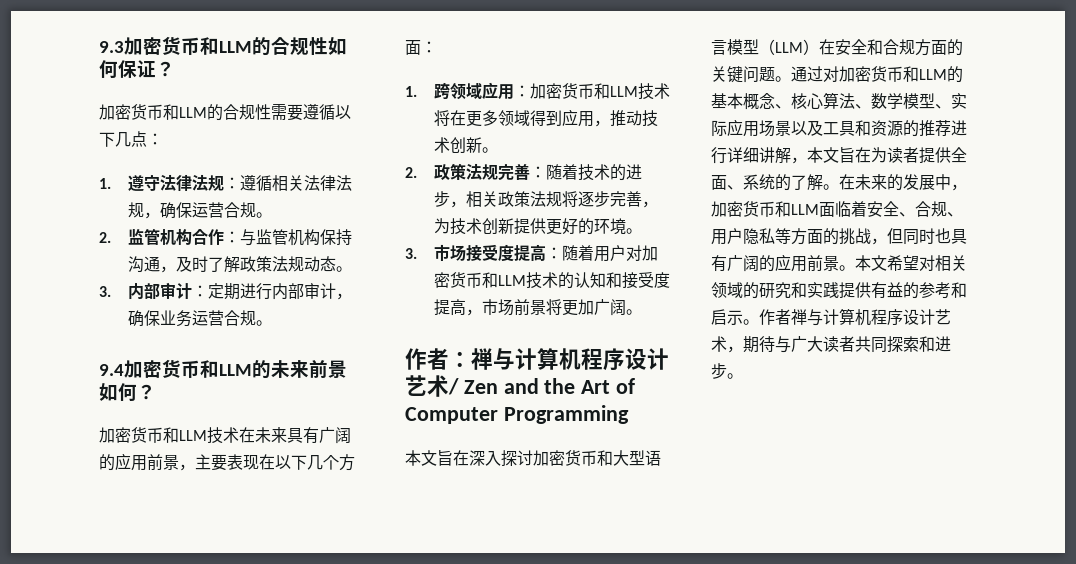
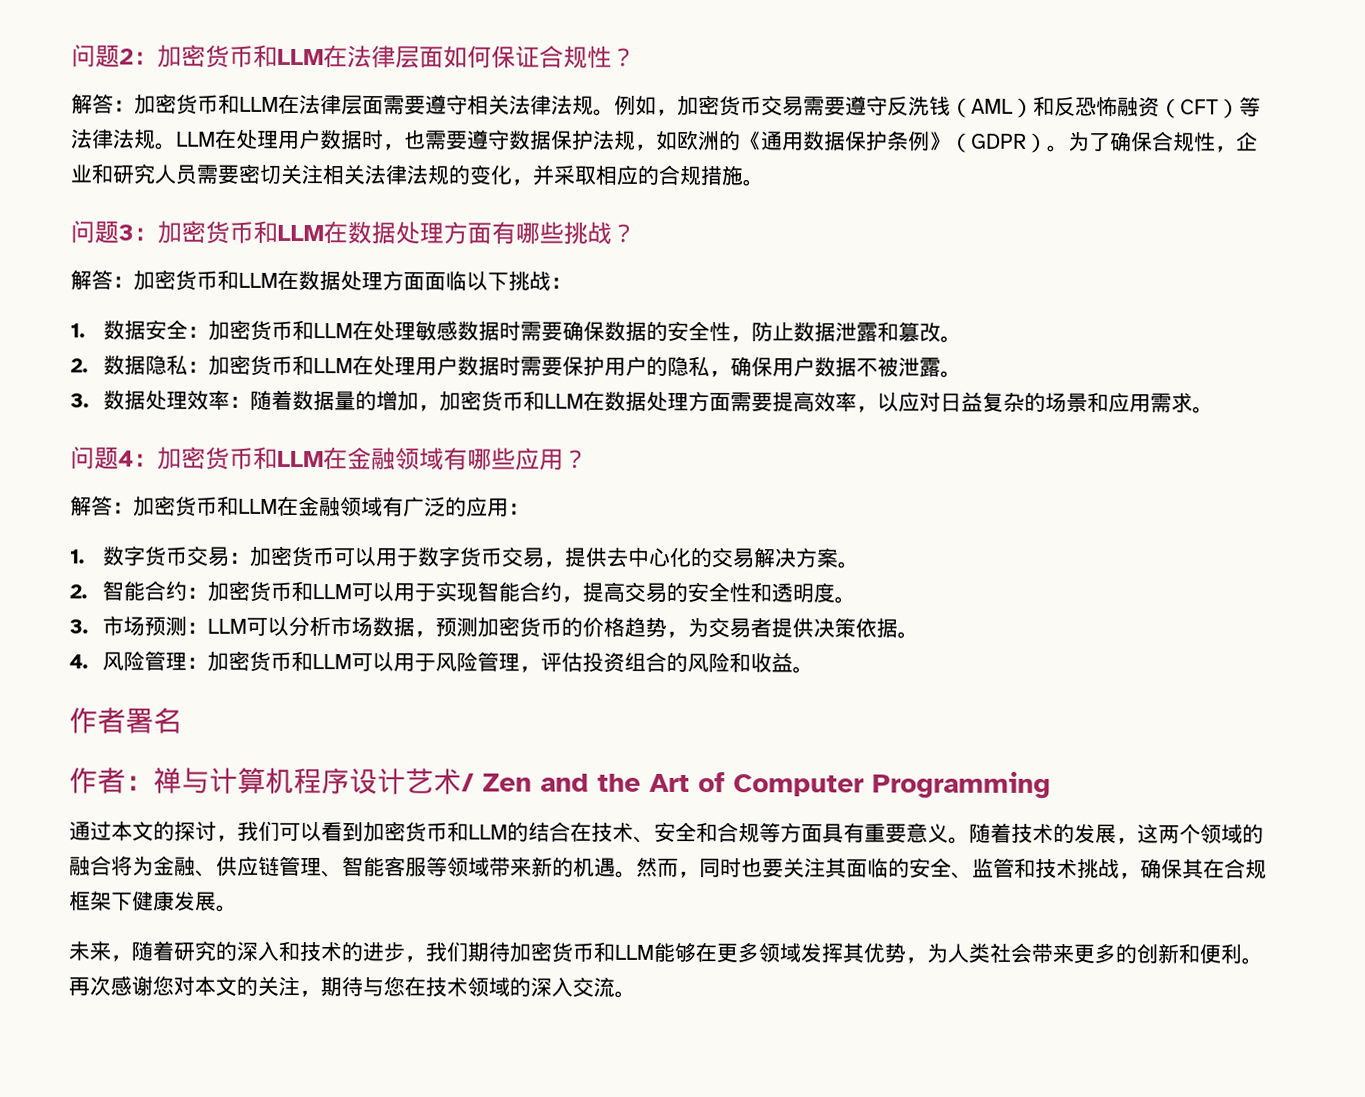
[99,36,347,56] [99,60,175,79] [99,104,351,121] [99,131,163,147] [99,174,353,191] [128,202,273,219] [99,228,353,246] [128,256,353,273] [99,282,353,300] [128,310,273,327] [99,359,347,379] [99,383,156,402] [99,427,351,444] [99,453,355,471] [405,40,437,55] [405,82,671,100] [434,109,659,127] [434,137,499,154] [405,163,643,181] [434,191,659,208] [434,218,643,235] [405,244,659,262] [434,272,671,289] [434,299,643,316] 9.3加密货币和LLM的合规性如何保证？ // 加密货币和LLM的合规性需要遵循以下几点： // 1.遵守法律法规：遵循相关法律法规，确保运营合规。 // 2.监管机构合作：与监管机构保持沟通，及时了解政策法规动态。 // 3.内部审计：定期进行内部审计，确保业务运营合规。 // 9.4加密货币和LLM的未来前景如何？ // 加密货币和LLM技术在未来具有广阔的应用前景，主要表现在以下几个方面： // 1.跨领域应用：加密货币和LLM技术将在更多领域得到应用，推动技术创新。 // 2.政策法规完善：随着技术的进步，相关政策法规将逐步完善，为技术创新提供更好的环境。 // 3.市场接受度提高：随着用户对加密货币和LLM技术的认知和接受度提高，市场前景将更加广阔。 -> [71,44,636,69] [71,93,1261,119] [71,128,1258,153] [70,163,764,187] [70,220,636,245] [70,269,572,291] [70,319,962,343] [70,354,962,378] [70,389,1214,414] [70,446,588,471] [70,495,530,518] [69,545,859,569] [69,580,856,604] [69,615,919,639] [69,650,814,674] [69,707,182,734] 问题2：加密货币和LLM在法律层面如何保证合规性？ // 解答：加密货币和LLM在法律层面需要遵守相关法律法规。例如，加密货币交易需要遵守反洗钱（AML）和反恐怖融资（CFT）等法律法规。LLM在处理用户数据时，也需要遵守数据保护法规，如欧洲的《通用数据保护条例》（GDPR）。为了确保合规性，企业和研究人员需要密切关注相关法律法规的变化，并采取相应的合规措施。 // 问题3：加密货币和LLM在数据处理方面有哪些挑战？ // 解答：加密货币和LLM在数据处理方面面临以下挑战： // 1.数据安全：加密货币和LLM在处理敏感数据时需要确保数据的安全性，防止数据泄露和篡改。 // 2.数据隐私：加密货币和LLM在处理用户数据时需要保护用户的隐私，确保用户数据不被泄露。 // 3.数据处理效率：随着数据量的增加，加密货币和LLM在数据处理方面需要提高效率，以应对日益复杂的场景和应用需求。 // 问题4：加密货币和LLM在金融领域有哪些应用？ // 解答：加密货币和LLM在金融领域有广泛的应用： // 1.数字货币交易：加密货币可以用于数字货币交易，提供去中心化的交易解决方案。 // 2.智能合约：加密货币和LLM可以用于实现智能合约，提高交易的安全性和透明度。 // 3.市场预测：LLM可以分析市场数据，预测加密货币的价格趋势，为交易者提供决策依据。 // 4.风险管理：加密货币和LLM可以用于风险管理，评估投资组合的风险和收益。 // 作者署名
[405,450,661,467] [711,39,963,56] [711,66,963,83] [711,92,967,110] [711,119,967,137] [711,147,967,164] [711,174,967,191] [711,201,963,217] [711,228,967,245] [711,254,967,272] [711,282,967,299] [711,308,951,326] [711,336,951,353] [711,363,727,379] 本文旨在深入探讨加密货币和大型语言模型（LLM）在安全和合规方面的关键问题。通过对加密货币和LLM的基本概念、核心算法、数学模型、实际应用场景以及工具和资源的推荐进行详细讲解，本文旨在为读者提供全面、系统的了解。在未来的发展中，加密货币和LLM面临着安全、合规、用户隐私等方面的挑战，但同时也具有广阔的应用前景。本文希望对相关领域的研究和实践提供有益的参考和启示。作者禅与计算机程序设计艺术，期待与广大读者共同探索和进步 -> [69,820,1264,845] [69,855,1267,880] [69,890,238,912] [68,940,1263,965] [68,975,615,998] 通过本文的探讨，我们可以看到加密货币和LLM的结合在技术、安全和合规等方面具有重要意义。随着技术的发展，这两个领域的融合将为金融、供应链管理、智能客服等领域带来新的机遇。然而，同时也要关注其面临的安全、监管和技术挑战，确保其在合规框架下健康发展。 // 未来，随着研究的深入和技术的进步，我们期待加密货币和LLM能够在更多领域发挥其优势，为人类社会带来更多的创新和便利。再次感谢您对本文的关注，期待与您在技术领域的深入交流

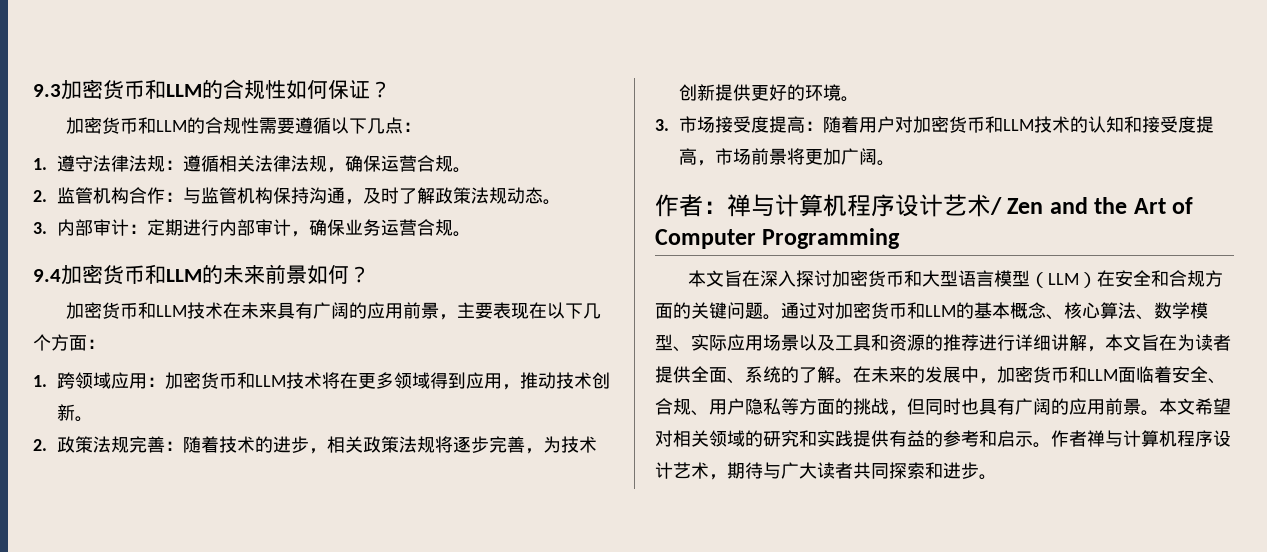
[71,44,636,69] [71,93,1261,119] [71,128,1258,153] [70,163,764,187] [70,220,636,245] [70,269,572,291] [70,319,962,343] [70,354,962,378] [70,389,1214,414] [70,446,588,471] [70,495,530,518] [69,545,859,569] [69,580,856,604] [69,615,919,639] [69,650,814,674] [69,707,182,734] 问题2：加密货币和LLM在法律层面如何保证合规性？ // 解答：加密货币和LLM在法律层面需要遵守相关法律法规。例如，加密货币交易需要遵守反洗钱（AML）和反恐怖融资（CFT）等法律法规。LLM在处理用户数据时，也需要遵守数据保护法规，如欧洲的《通用数据保护条例》（GDPR）。为了确保合规性，企业和研究人员需要密切关注相关法律法规的变化，并采取相应的合规措施。 // 问题3：加密货币和LLM在数据处理方面有哪些挑战？ // 解答：加密货币和LLM在数据处理方面面临以下挑战： // 1.数据安全：加密货币和LLM在处理敏感数据时需要确保数据的安全性，防止数据泄露和篡改。 // 2.数据隐私：加密货币和LLM在处理用户数据时需要保护用户的隐私，确保用户数据不被泄露。 // 3.数据处理效率：随着数据量的增加，加密货币和LLM在数据处理方面需要提高效率，以应对日益复杂的场景和应用需求。 // 问题4：加密货币和LLM在金融领域有哪些应用？ // 解答：加密货币和LLM在金融领域有广泛的应用： // 1.数字货币交易：加密货币可以用于数字货币交易，提供去中心化的交易解决方案。 // 2.智能合约：加密货币和LLM可以用于实现智能合约，提高交易的安全性和透明度。 // 3.市场预测：LLM可以分析市场数据，预测加密货币的价格趋势，为交易者提供决策依据。 // 4.风险管理：加密货币和LLM可以用于风险管理，评估投资组合的风险和收益。 // 作者署名 -> [33,79,391,100] [65,117,421,134] [33,155,472,173] [33,187,562,205] [33,219,472,237] [33,264,370,285] [65,302,601,320] [33,334,105,351] [33,372,611,390] [57,404,94,422] [33,436,598,454] [679,84,860,102] [655,116,1215,133] [679,148,896,166] 9.3加密货币和LLM的合规性如何保证？ // 加密货币和LLM的合规性需要遵循以下几点： // 1.遵守法律法规：遵循相关法律法规，确保运营合规。 // 2.监管机构合作：与监管机构保持沟通，及时了解政策法规动态。 // 3.内部审计：定期进行内部审计，确保业务运营合规。 // 9.4加密货币和LLM的未来前景如何？ // 加密货币和LLM技术在未来具有广阔的应用前景，主要表现在以下几个方面： // 1.跨领域应用：加密货币和LLM技术将在更多领域得到应用，推动技术创新。 // 2.政策法规完善：随着技术的进步，相关政策法规将逐步完善，为技术创新提供更好的环境。 // 3.市场接受度提高：随着用户对加密货币和LLM技术的认知和接受度提高，市场前景将更加广阔。
[69,820,1264,845] [69,855,1267,880] [69,890,238,912] [68,940,1263,965] [68,975,615,998] 通过本文的探讨，我们可以看到加密货币和LLM的结合在技术、安全和合规等方面具有重要意义。随着技术的发展，这两个领域的融合将为金融、供应链管理、智能客服等领域带来新的机遇。然而，同时也要关注其面临的安全、监管和技术挑战，确保其在合规框架下健康发展。 // 未来，随着研究的深入和技术的进步，我们期待加密货币和LLM能够在更多领域发挥其优势，为人类社会带来更多的创新和便利。再次感谢您对本文的关注，期待与您在技术领域的深入交流 -> [687,270,1223,288] [655,302,1208,320] [655,334,1231,352] [655,366,1226,384] [655,398,1231,416] [655,430,1231,448] [655,462,979,480] 本文旨在深入探讨加密货币和大型语言模型（LLM）在安全和合规方面的关键问题。通过对加密货币和LLM的基本概念、核心算法、数学模型、实际应用场景以及工具和资源的推荐进行详细讲解，本文旨在为读者提供全面、系统的了解。在未来的发展中，加密货币和LLM面临着安全、合规、用户隐私等方面的挑战，但同时也具有广阔的应用前景。本文希望对相关领域的研究和实践提供有益的参考和启示。作者禅与计算机程序设计艺术，期待与广大读者共同探索和进步

